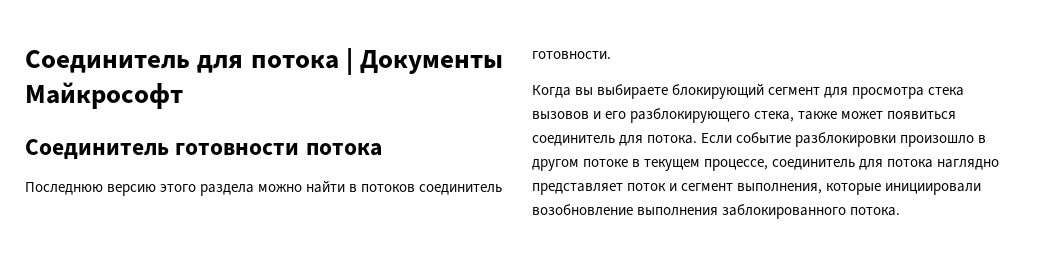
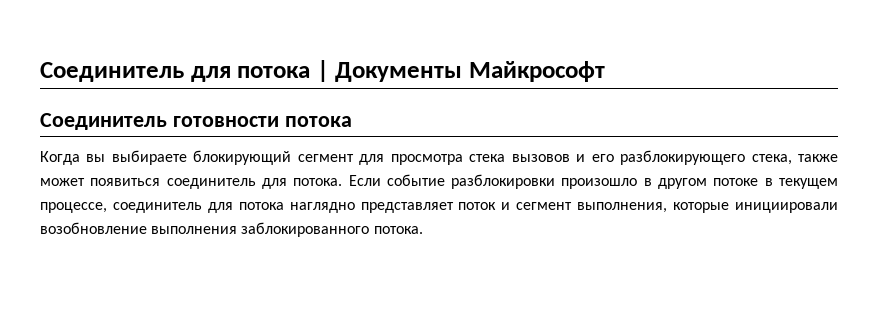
[25,180,503,196] [532,51,611,59] // Последнюю версию этого раздела можно найти в потоков соединитель готовности. -> (352, 121) none

